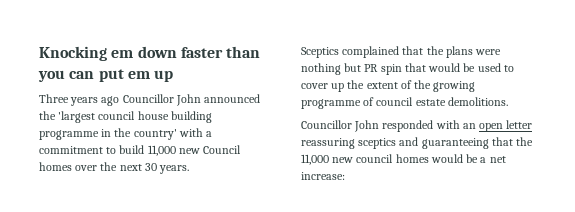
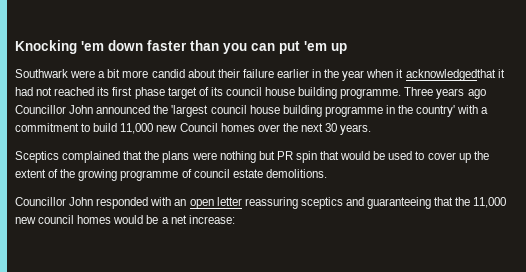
[111,50,134,58] em -> [81,41,104,51] 'em
[127,71,150,79] em -> [304,41,327,51] 'em
(174, 76) none -> [15,69,505,81] [15,87,402,99] Southwark were a bit more candid about their failure earlier in the year when it acknowledgedthat it had not reached its first phase target of its council house building programme.

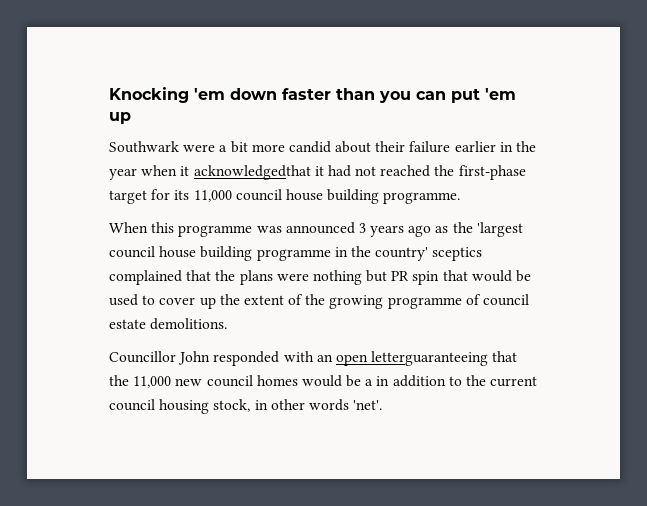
[97,87,486,99] [15,105,151,114] its first phase target of its council house building programme. Three years ago Councillor John announced -> [434,165,526,180] [109,189,461,204] [109,222,449,237] the first-phase target for its 11,000 council house building programme. // When this programme was announced 3 years ago as
[457,105,489,114] [15,123,372,135] [15,151,59,163] with a commitment to build 11,000 new Council homes over the next 30 years. // Sceptics -> [432,247,483,261] sceptics
[216,197,432,209] letter reassuring sceptics and guaranteeing -> [371,351,489,366] letterguaranteeing
[170,215,235,224] net increase: -> [376,375,538,387] [109,399,383,414] in addition to the current council housing stock, in other words 'net'.

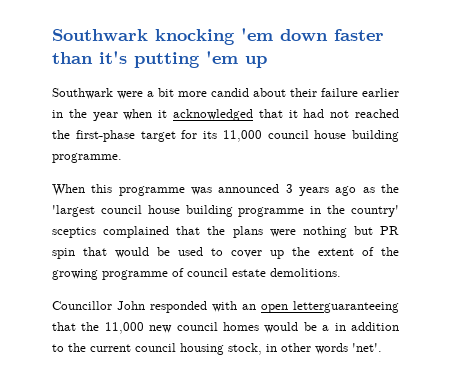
[109,87,189,103] Knocking -> [52,29,235,45] Southwark knocking
[379,88,480,103] you can put -> [99,51,200,68] it's putting
[193,165,311,180] acknowledgedthat -> [173,109,283,121] acknowledged that

